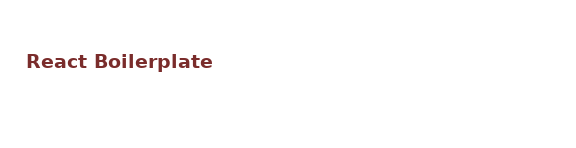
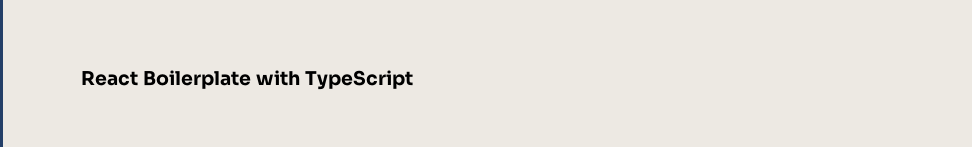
(213, 63) none -> [256,70,414,90] with TypeScript

